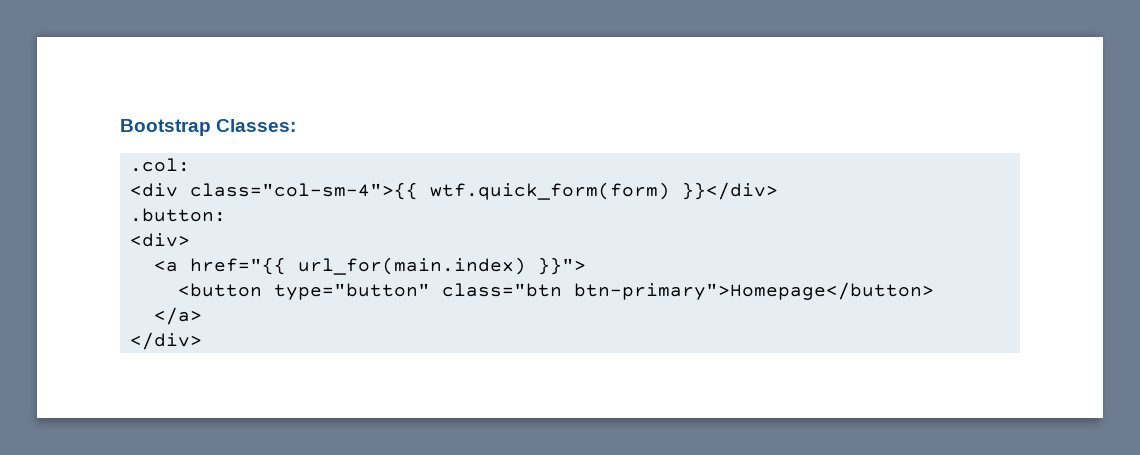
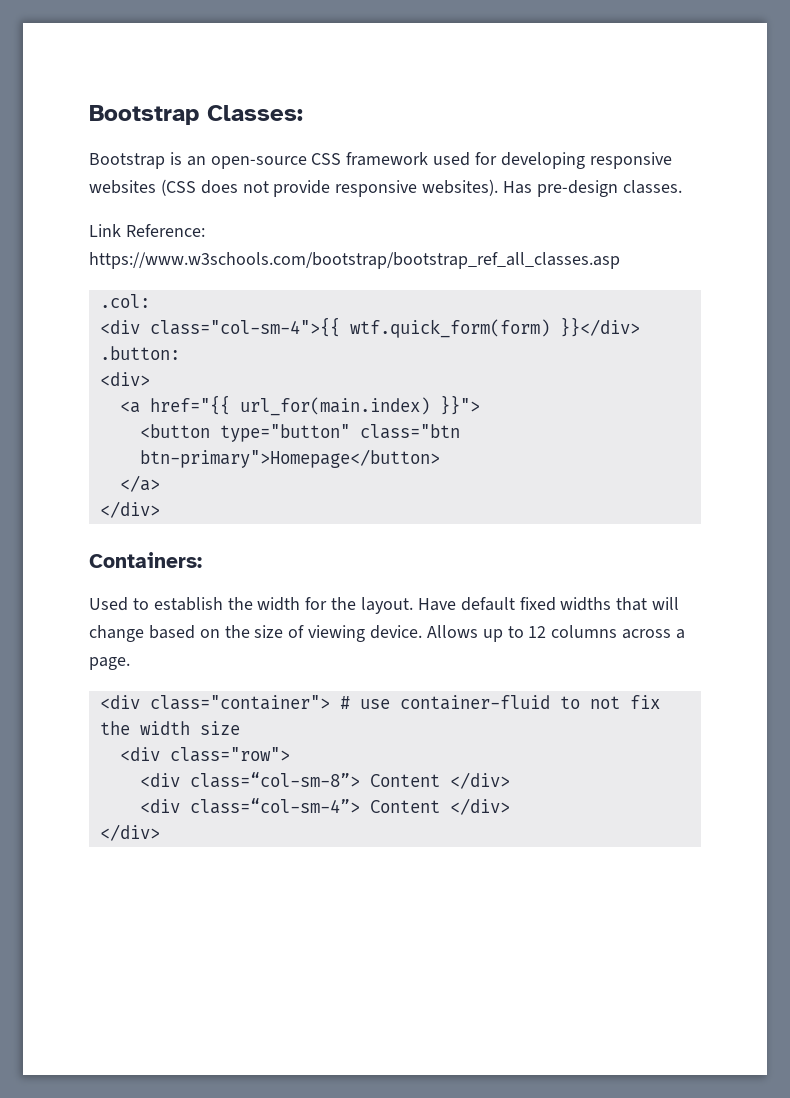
(297, 125) none -> [89,152,672,169] [89,179,682,197] [89,224,205,237] [89,252,620,269] // Bootstrap is an open-source CSS framework used for developing responsive websites (CSS does not provide responsive websites). Has pre-design classes. // Link Reference: https://www.w3schools.com/bootstrap/bootstrap_ref_all_classes.asp
(202, 341) none -> [89,552,202,568] [89,597,680,614] [89,625,686,642] [89,657,130,670] [99,695,660,710] [99,721,240,735] [119,747,290,762] [139,772,510,789] [139,798,510,815] [99,824,160,841] // Containers: // Used to establish the width for the layout. Have default fixed widths that will change based on the size of viewing device. Allows up to 12 columns across a page. // <div class="container"> # use container-fluid to not fix the width size // <div class="row"> // <div class=“col-sm-8”> Content </div> // <div class=“col-sm-4”> Content </div> // </div>

